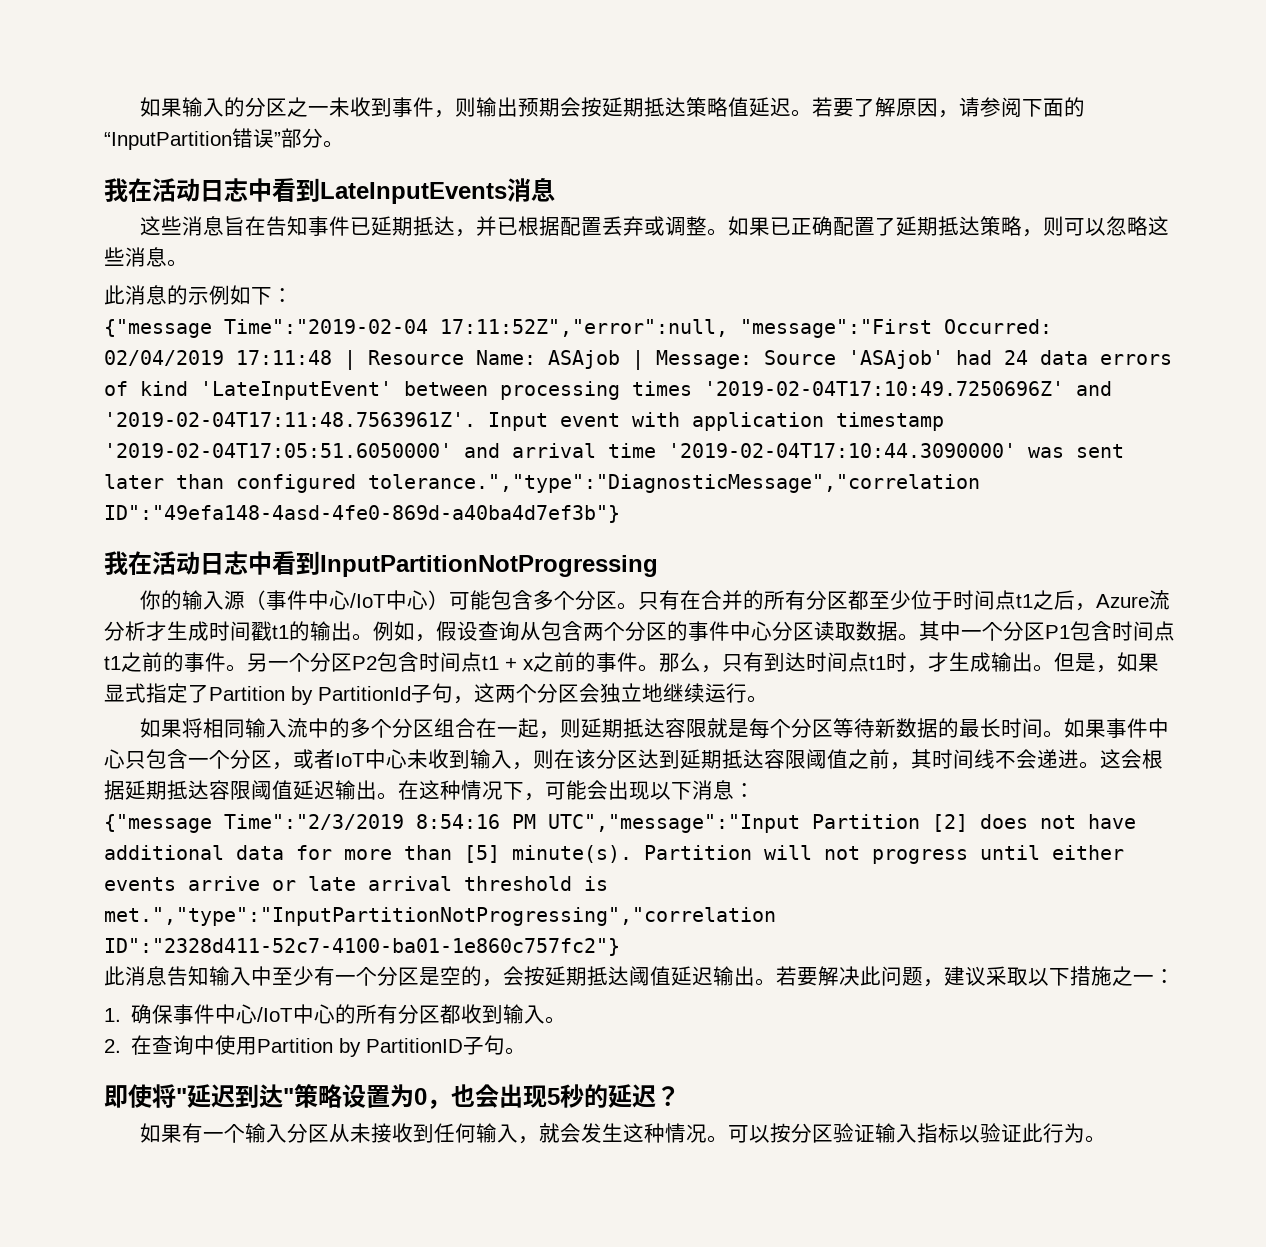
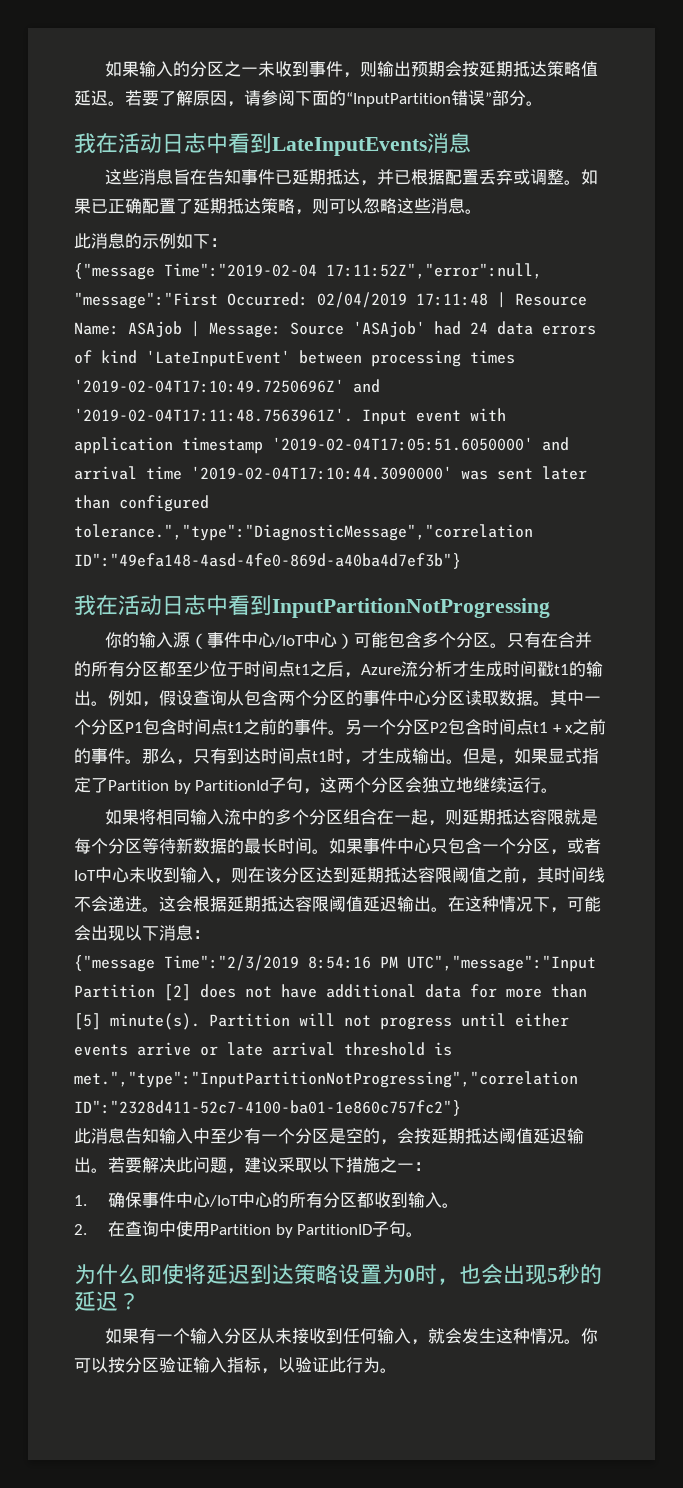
[104,1084,187,1108] 即使将" -> [74,1263,206,1285] 为什么即使将
[283,1088,294,1105] " -> (294, 1274) none
(427, 1096) none -> [415,1264,437,1284] 时
(728, 1139) none -> [581,1328,599,1344] 你
(959, 1133) none -> [261,1368,278,1374] ，

